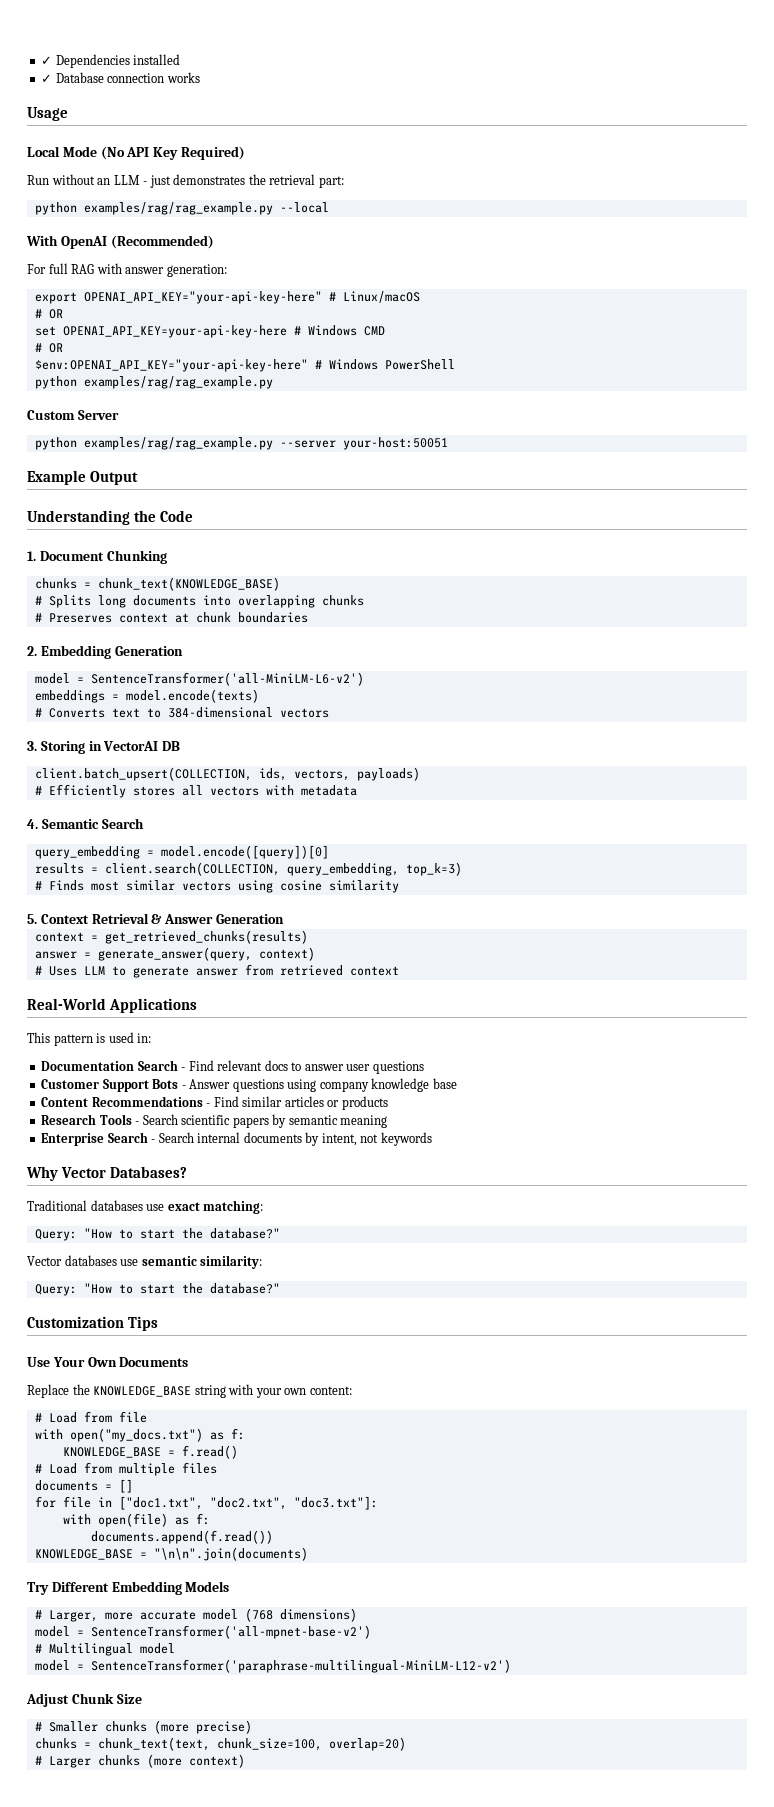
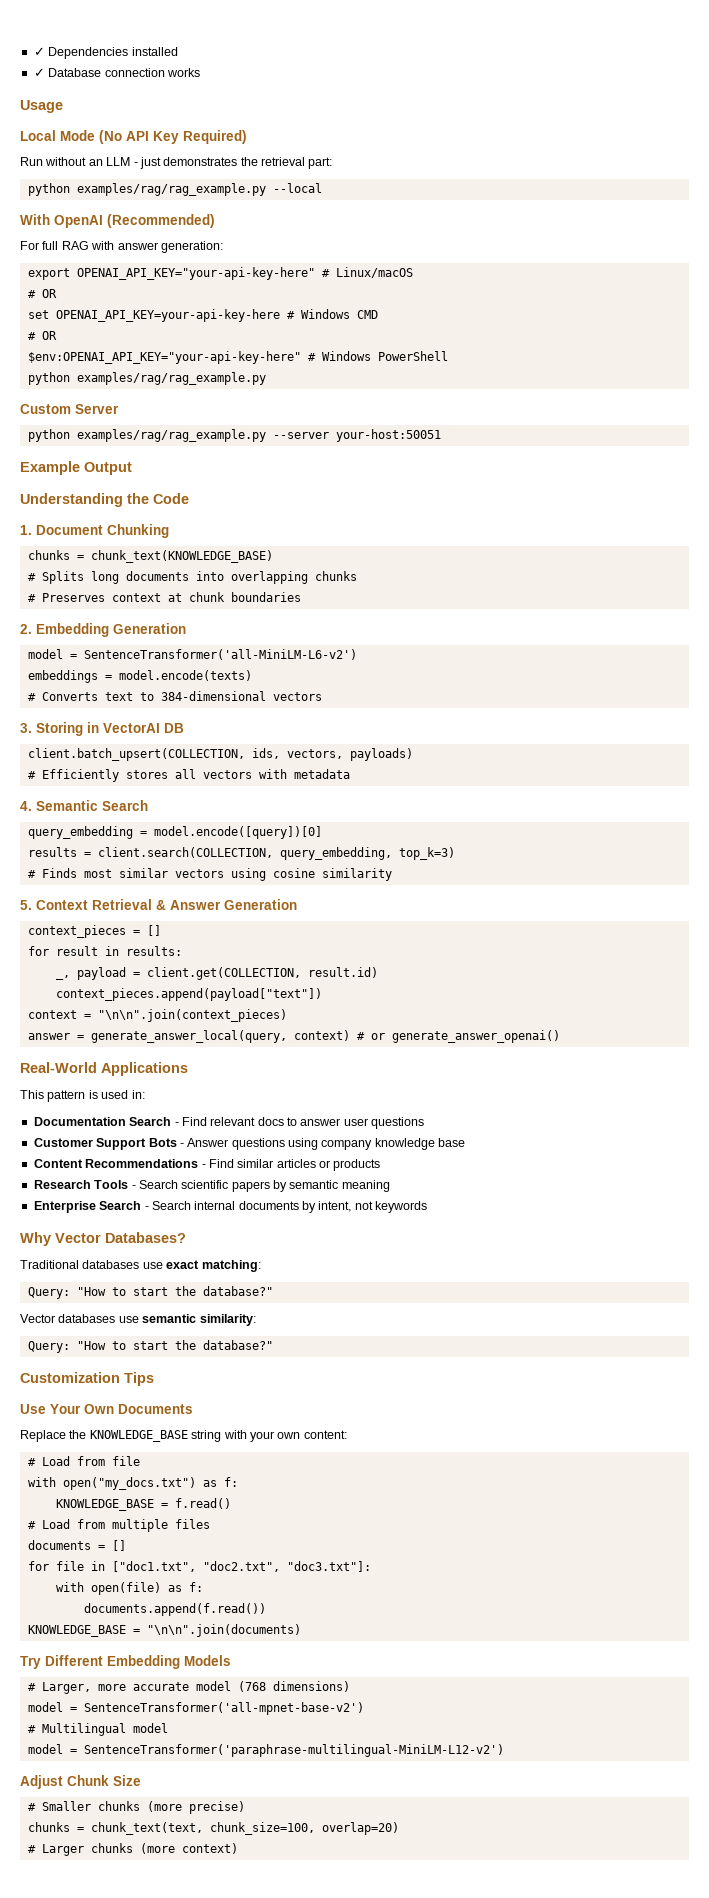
(284, 919) none -> [27,925,161,938] [27,946,182,956] [55,967,378,980] [55,988,322,1001] // context_pieces = [] // for result in results: // _, payload = client.get(COLLECTION, result.id) // context_pieces.append(payload["text"])
[104,930,308,944] get_retrieved_chunks(results) -> [97,1009,287,1022] "\n\n".join(context_pieces)
[97,947,315,961] [34,964,399,978] generate_answer(query, context) // # Uses LLM to generate answer from retrieved context -> [90,1030,560,1043] generate_answer_local(query, context) # or generate_answer_openai()

